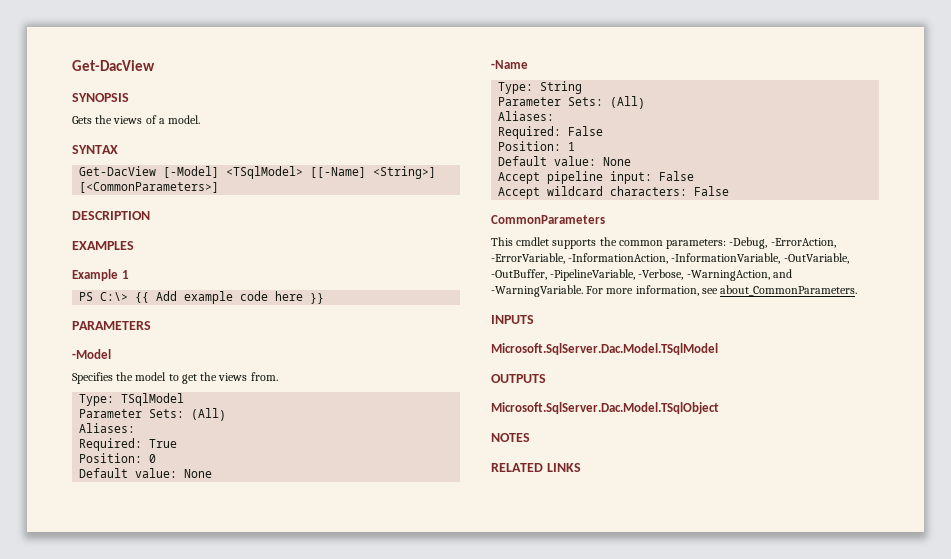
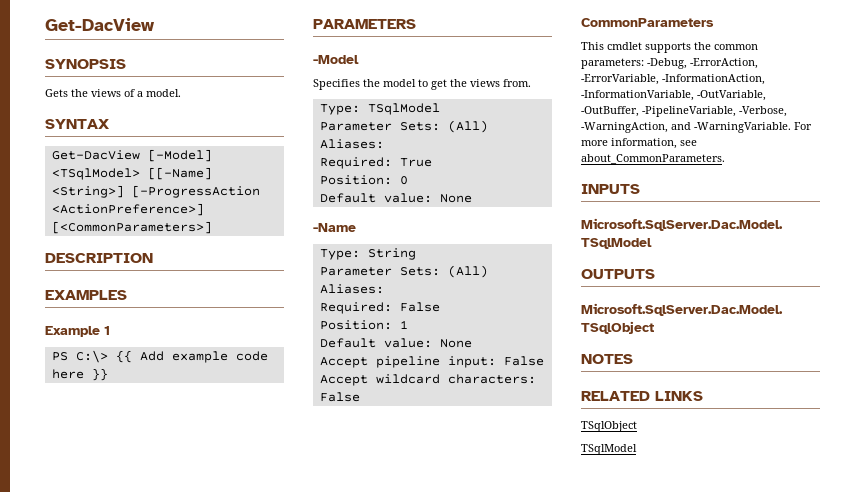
(437, 172) none -> [131,185,260,198] [51,203,204,216] [-ProgressAction <ActionPreference>]
(581, 467) none -> [581,421,637,432] [581,444,637,455] // TSqlObject // TSqlModel

